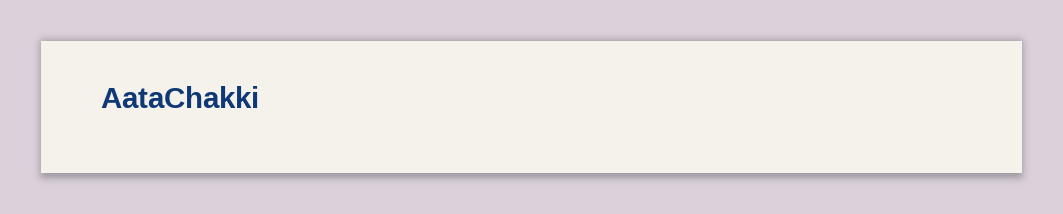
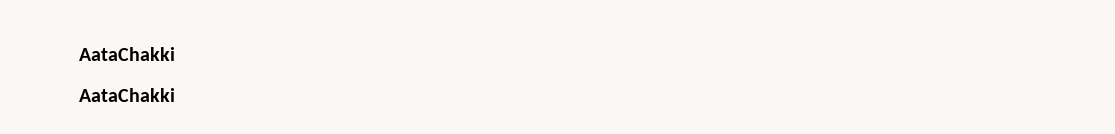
[101,86,259,108] AataChakki -> [79,47,175,61] [79,88,175,102] AataChakki // AataChakki

